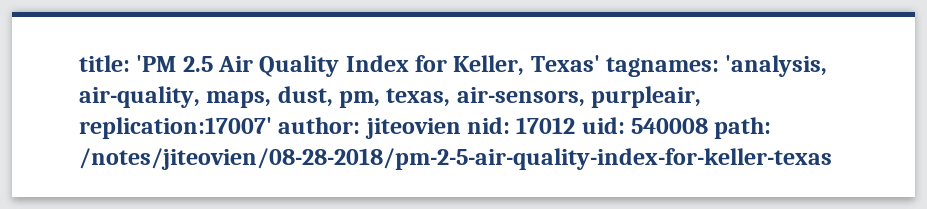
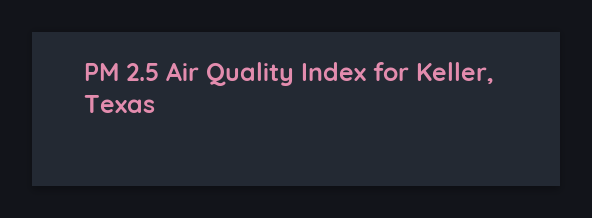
[79,55,177,72] title: 'PM -> [84,63,119,81] PM
[530,55,828,77] [79,86,702,108] [79,117,772,139] [79,148,832,170] Texas' tagnames: 'analysis, air-quality, maps, dust, pm, texas, air-sensors, purpleair, replication:17007' author: jiteovien nid: 17012 uid: 540008 path: /notes/jiteovien/08-28-2018/pm-2-5-air-quality-index-for-keller-texas -> [84,95,155,113] Texas

